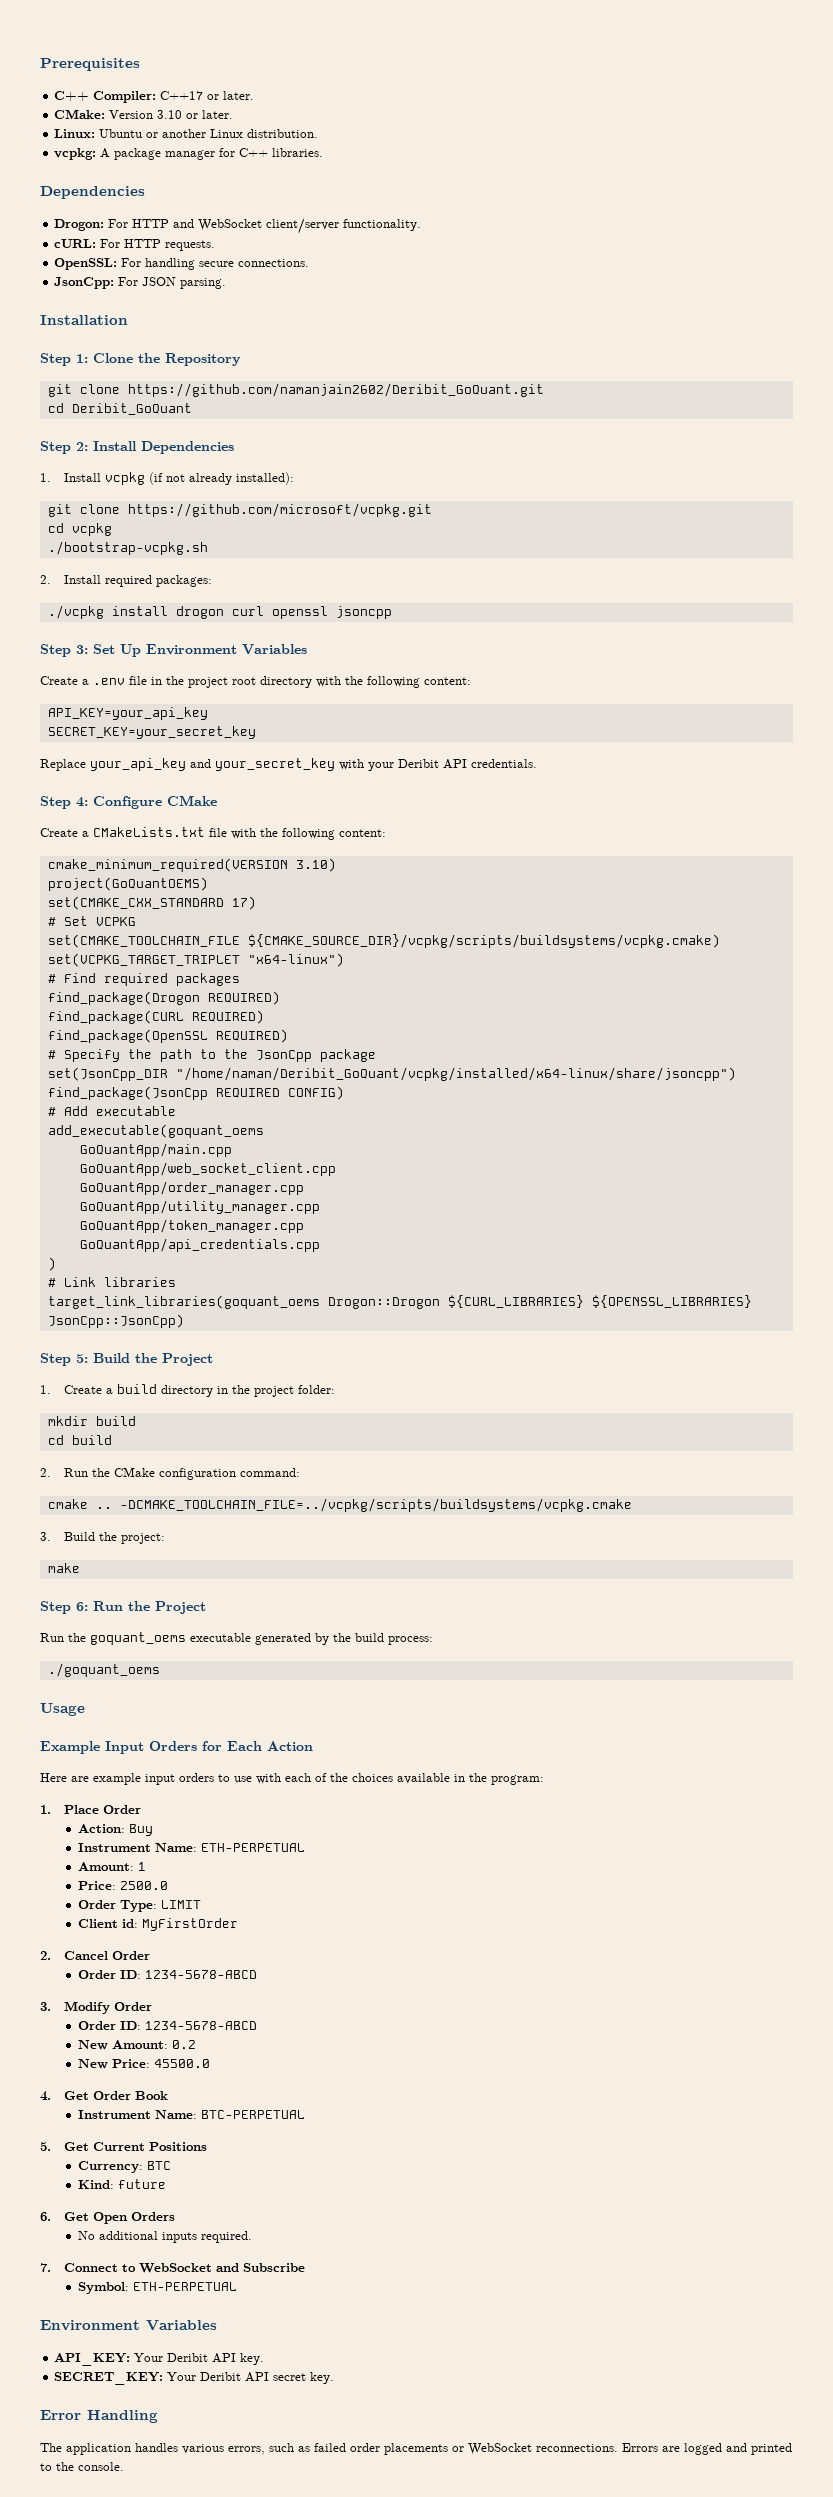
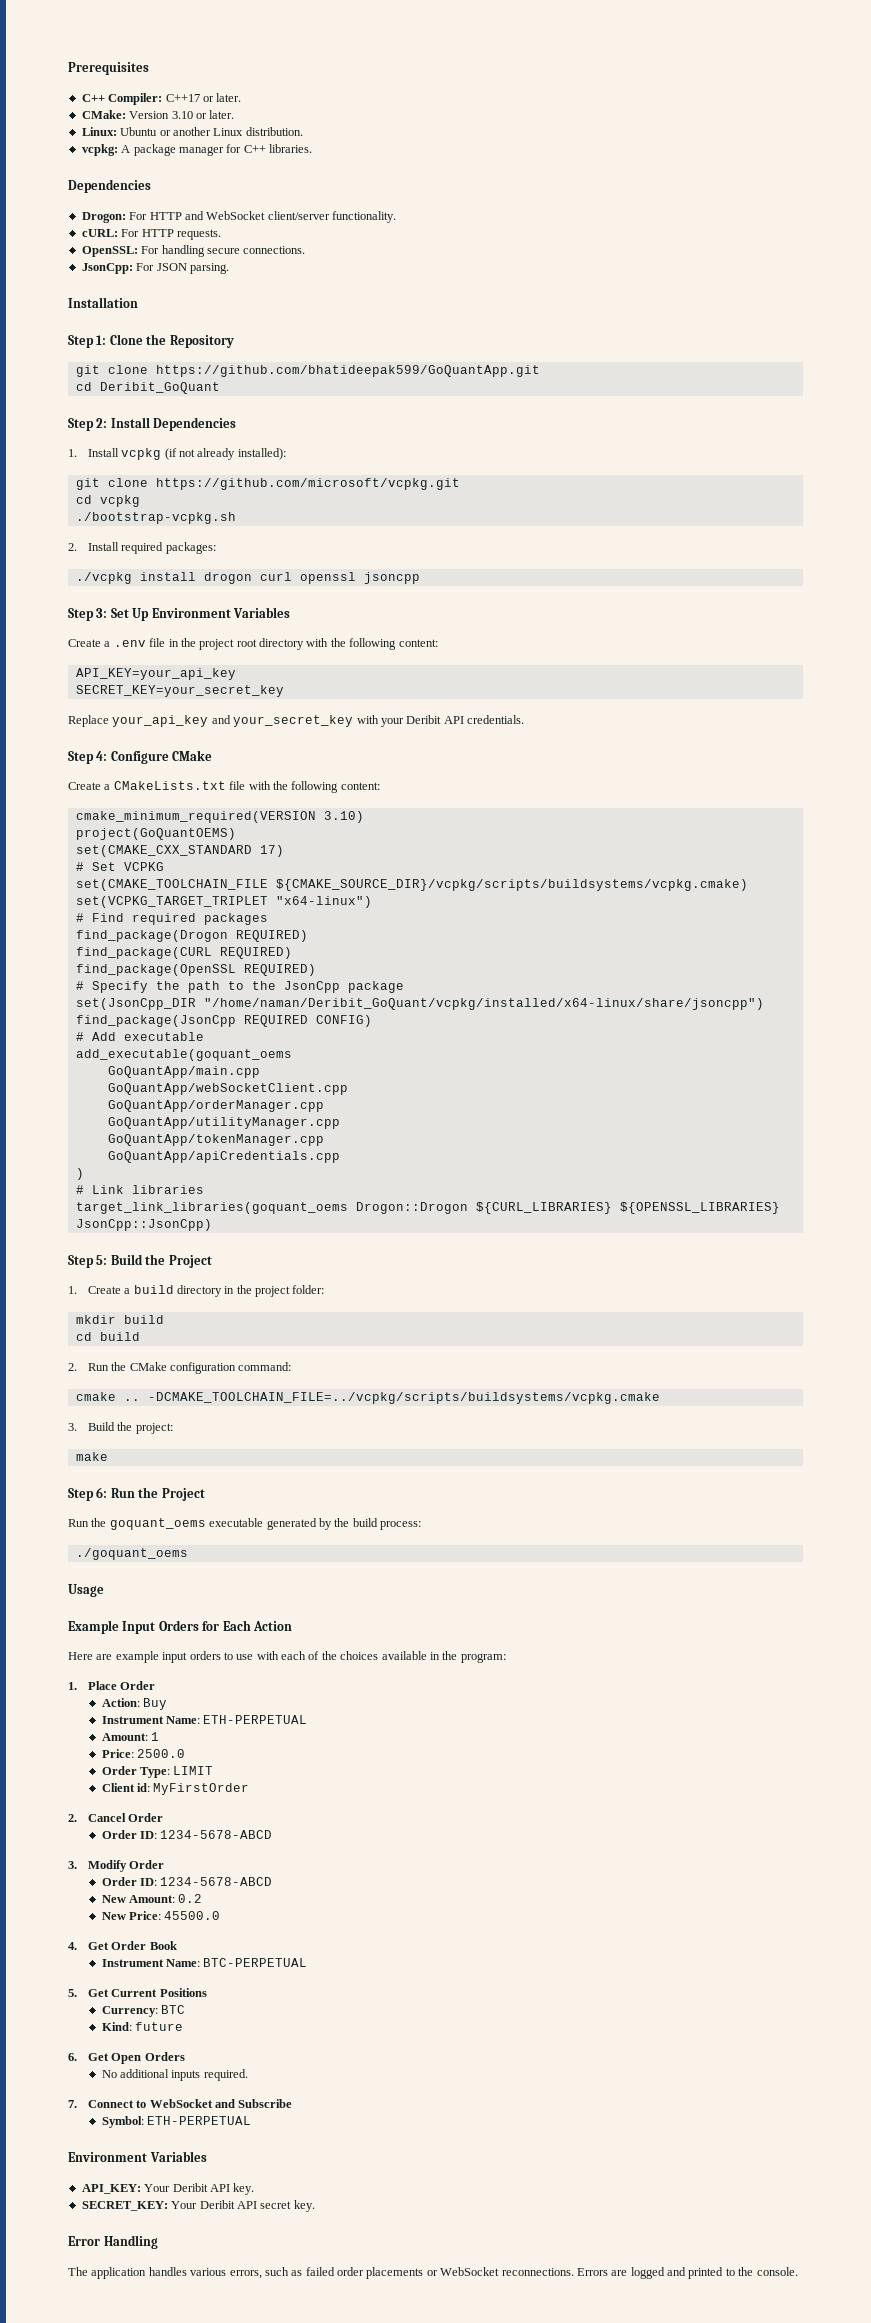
[127,383,544,397] https://github.com/namanjain2602/Deribit_GoQuant.git -> [155,365,540,377] https://github.com/bhatideepak599/GoQuantApp.git
[79,1162,336,1176] [79,1181,304,1195] [79,1200,320,1214] [79,1219,304,1233] [79,1238,320,1252] GoQuantApp/web_socket_client.cpp // GoQuantApp/order_manager.cpp // GoQuantApp/utility_manager.cpp // GoQuantApp/token_manager.cpp // GoQuantApp/api_credentials.cpp -> [107,1083,348,1095] [107,1100,324,1112] [107,1117,340,1129] [107,1134,324,1146] [107,1151,340,1163] GoQuantApp/webSocketClient.cpp // GoQuantApp/orderManager.cpp // GoQuantApp/utilityManager.cpp // GoQuantApp/tokenManager.cpp // GoQuantApp/apiCredentials.cpp

